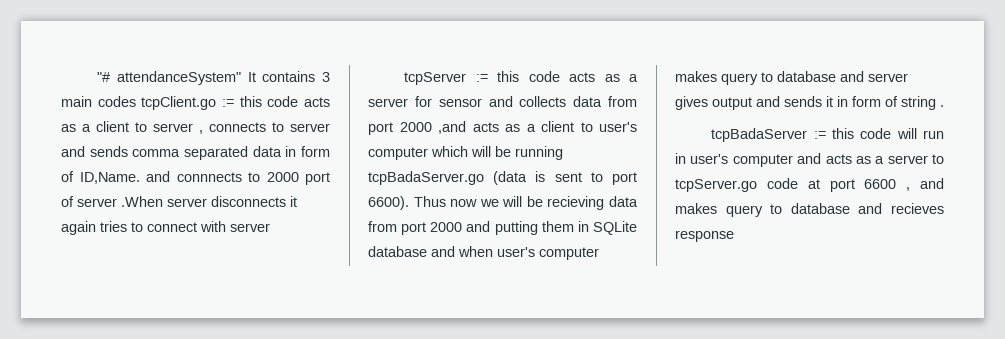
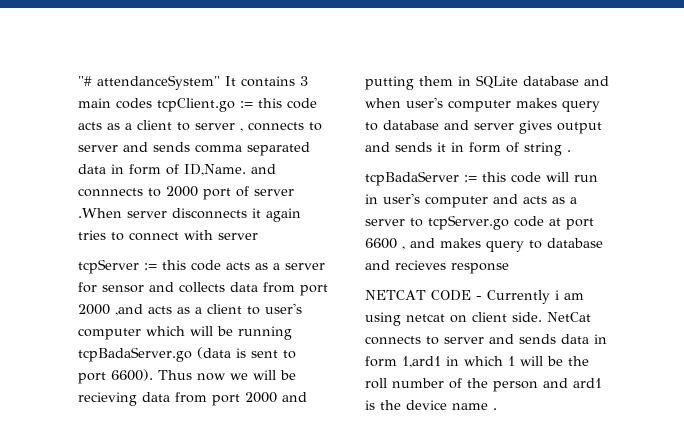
(734, 236) none -> [365,290,584,304] [365,312,591,326] [365,334,607,345] [365,356,589,368] [365,378,602,392] [365,400,497,410] // NETCAT CODE - Currently i am using netcat on client side. NetCat connects to server and sends data in form 1,ard1 in which 1 will be the roll number of the person and ard1 is the device name .

